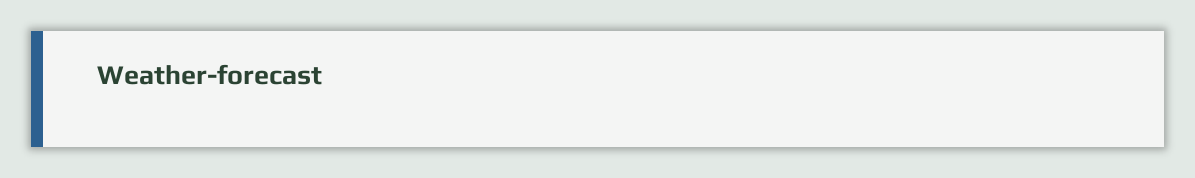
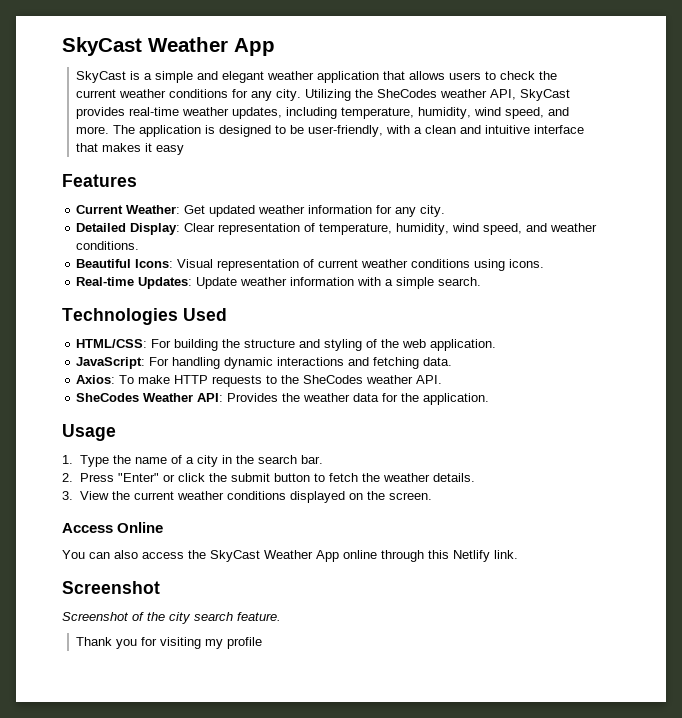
[97,64,322,85] Weather-forecast -> [62,37,275,56] [76,71,558,83] [76,89,571,101] [76,107,570,119] [76,125,585,137] [76,143,185,155] [62,174,137,187] [76,205,446,217] [76,223,598,235] [76,241,140,250] [76,259,545,271] [76,277,482,289] [62,308,227,325] [76,339,497,351] [76,357,453,369] [76,375,443,387] [76,393,490,405] [62,424,116,441] [62,455,323,467] [62,473,475,482] [62,491,432,503] [62,522,164,533] [62,550,518,562] [62,581,160,594] [62,612,281,624] [76,637,263,649] SkyCast Weather App // SkyCast is a simple and elegant weather application that allows users to check the current weather conditions for any city. Utilizing the SheCodes weather API, SkyCast provides real-time weather updates, including temperature, humidity, wind speed, and more. The application is designed to be user-friendly, with a clean and intuitive interface that makes it easy // Features // Current Weather: Get updated weather information for any city. // Detailed Display: Clear representation of temperature, humidity, wind speed, and weather conditions. // Beautiful Icons: Visual representation of current weather conditions using icons. // Real-time Updates: Update weather information with a simple search. // Technologies Used // HTML/CSS: For building the structure and styling of the web application. // JavaScript: For handling dynamic interactions and fetching data. // Axios: To make HTTP requests to the SheCodes weather API. // SheCodes Weather API: Provides the weather data for the application. // Usage // 1. Type the name of a city in the search bar. // 2. Press "Enter" or click the submit button to fetch the weather details. // 3. View the current weather conditions displayed on the screen. // Access Online // You can also access the SkyCast Weather App online through this Netlify link. // Screenshot // Screenshot of the city search feature. // Thank you for visiting my profile

